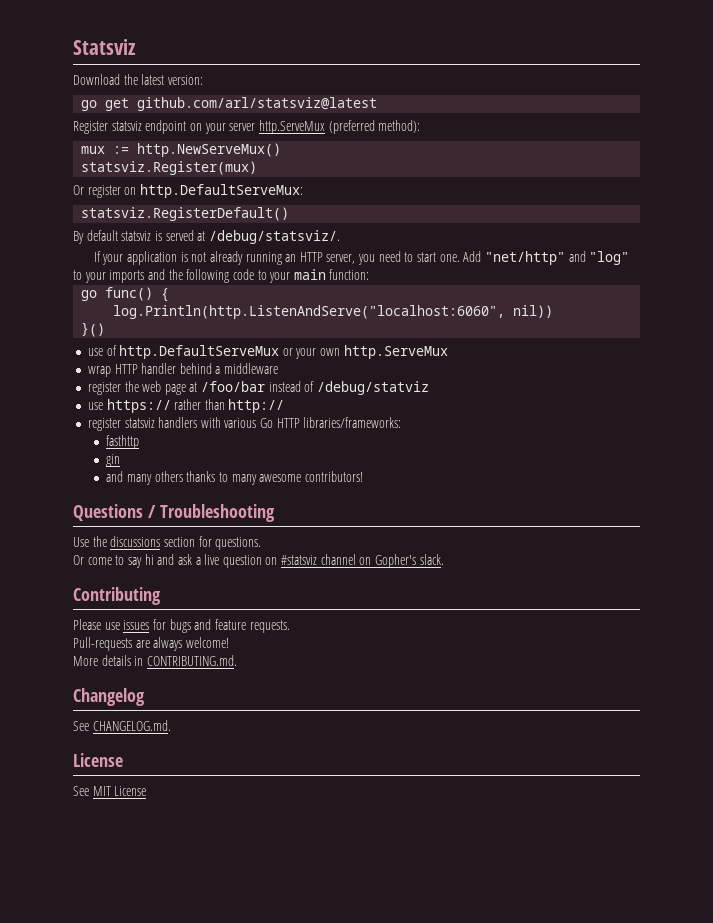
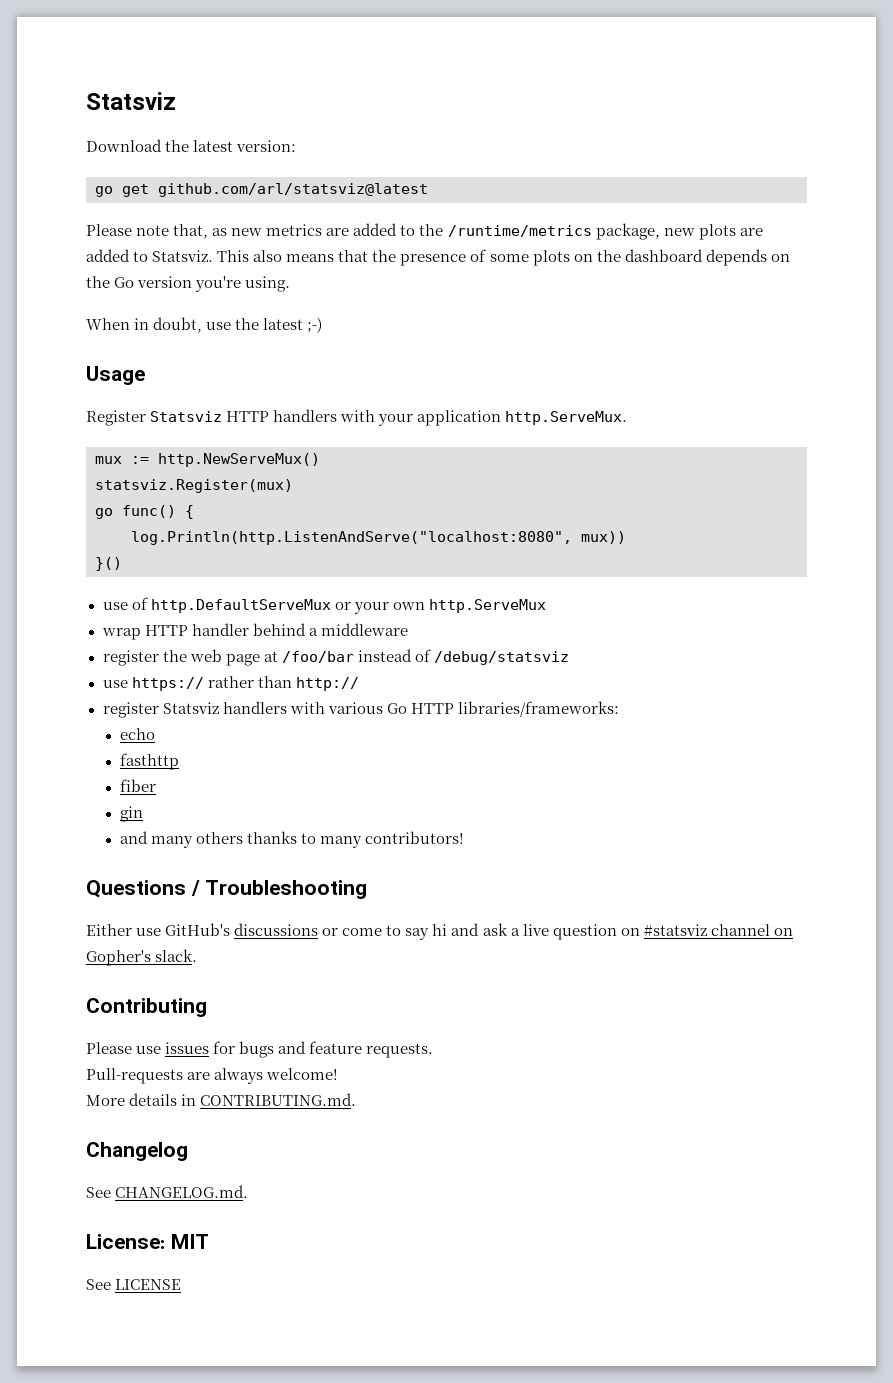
[73,120,421,134] [81,143,282,157] [81,161,258,175] [73,184,303,198] [81,207,290,221] [73,230,340,244] [93,251,630,265] [73,269,370,283] Register statsviz endpoint on your server http.ServeMux (preferred method): // mux := http.NewServeMux() // statsviz.Register(mux) // Or register on http.DefaultServeMux: // statsviz.RegisterDefault() // By default statsviz is served at /debug/statsviz/. // If your application is not already running an HTTP server, you need to start one. Add "net/http" and "log" to your imports and the following code to your main function: -> [86,223,763,240] [86,249,790,266] [86,276,291,292] [86,317,323,333] [86,366,145,385] [86,409,628,426] [95,453,320,467] [95,479,293,493] Please note that, as new metrics are added to the /runtime/metrics package, new plots are added to Statsviz. This also means that the presence of some plots on the dashboard depends on the Go version you're using. // When in doubt, use the latest ;-) // Usage // Register Statsviz HTTP handlers with your application http.ServeMux. // mux := http.NewServeMux() // statsviz.Register(mux)
[113,305,554,319] log.Println(http.ListenAndServe("localhost:6060", nil)) -> [131,531,626,545] log.Println(http.ListenAndServe("localhost:8080", mux))
[317,381,430,395] /debug/statviz -> [433,651,569,665] /debug/statsviz
[124,418,155,428] statsviz -> [162,702,219,714] Statsviz
(402, 422) none -> [119,728,155,740] // echo
(140, 442) none -> [119,779,156,792] // fiber
[259,474,302,482] awesome -> (362, 842) none
[73,536,262,550] [73,555,84,565] Use the discussions section for questions. // Or -> [86,923,339,936] Either use GitHub's discussions or
[73,753,123,767] [73,786,147,796] License // See MIT License -> [86,1234,209,1249] [86,1279,182,1290] License: MIT // See LICENSE

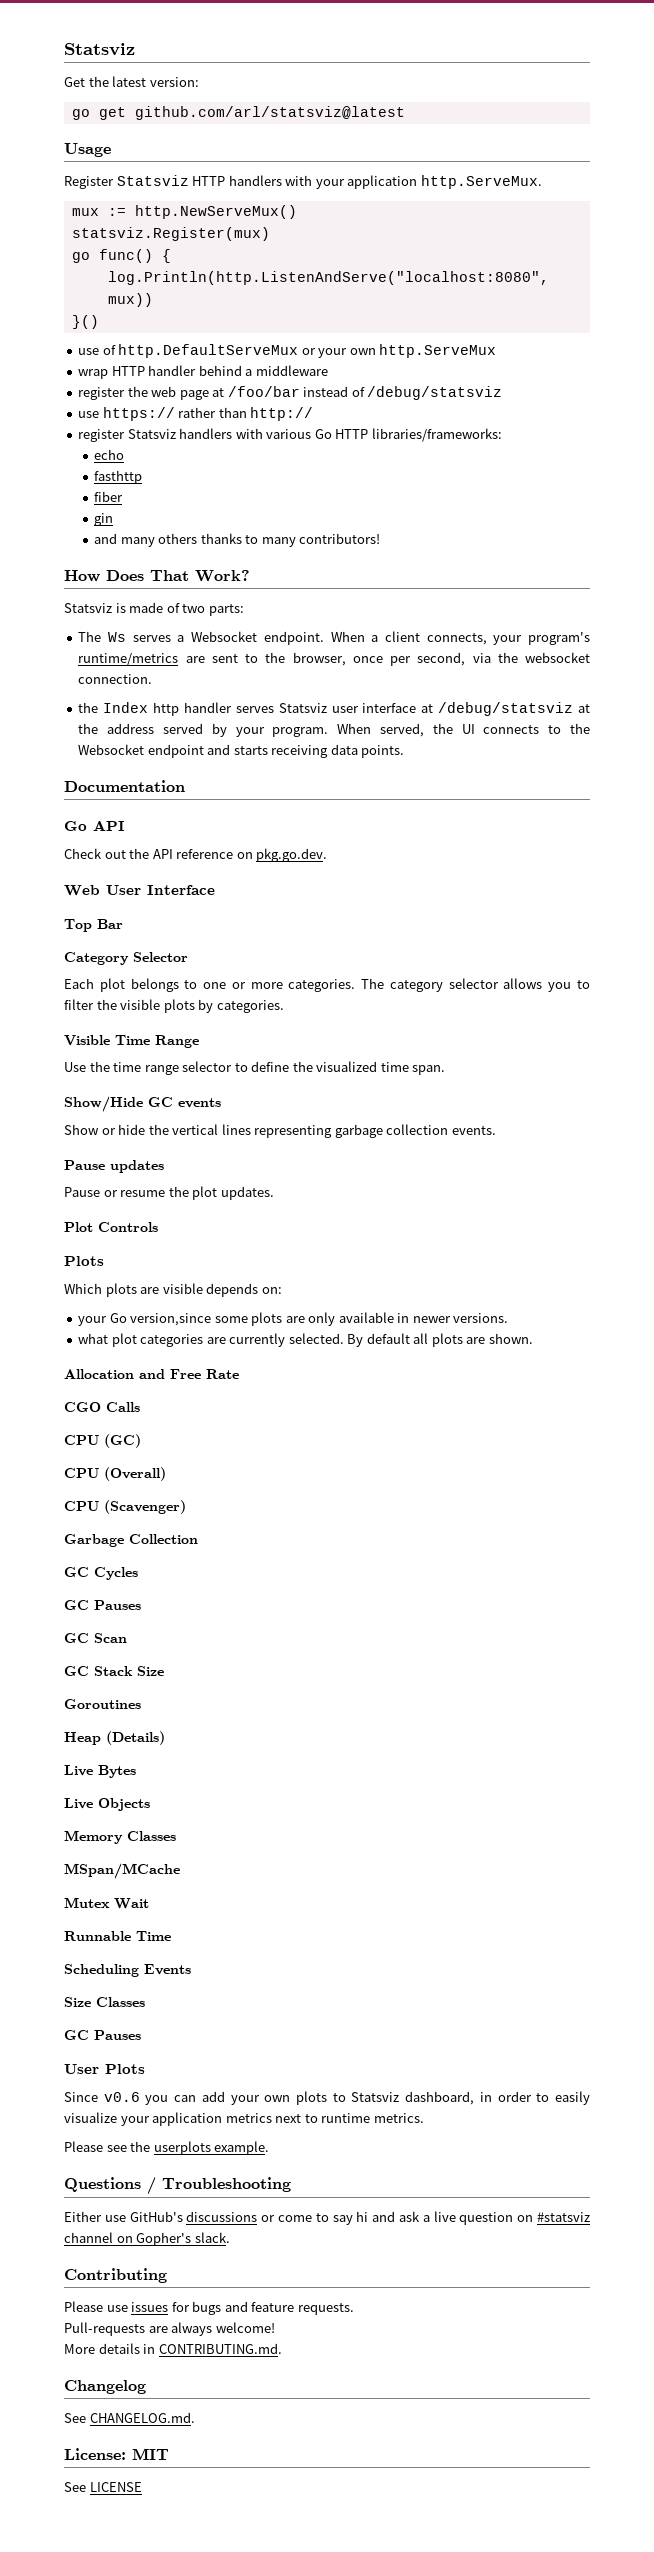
[86,139,162,152] Download -> [64,77,85,87] Get
[86,223,763,240] [86,249,790,266] [86,276,291,292] [86,317,323,333] // Please note that, as new metrics are added to the /runtime/metrics package, new plots are added to Statsviz. This also means that the presence of some plots on the dashboard depends on the Go version you're using. // When in doubt, use the latest ;-) -> (405, 113) none
(465, 837) none -> [64,570,250,582] [64,602,244,616] [78,631,590,645] [78,652,590,666] [78,674,153,684] [78,702,590,716] [78,723,590,737] [78,744,405,758] [64,780,185,792] [64,820,125,831] [64,848,328,862] [64,885,215,896] [64,919,123,932] [64,952,188,965] [64,978,590,992] [64,999,284,1013] [64,1035,199,1048] [64,1061,446,1075] [64,1096,221,1112] [64,1124,496,1138] [64,1160,164,1173] [64,1186,274,1200] [64,1222,158,1232] [64,1256,104,1266] [64,1283,282,1297] [78,1312,509,1326] [78,1333,533,1347] [64,1369,239,1379] [64,1402,140,1412] [64,1434,141,1448] [64,1467,166,1481] [64,1500,186,1514] [64,1534,198,1547] [64,1567,138,1580] [64,1600,141,1610] [64,1633,127,1643] [64,1666,164,1676] [64,1699,141,1709] [64,1731,165,1745] [64,1765,136,1778] [64,1798,150,1811] [64,1830,176,1844] [64,1863,180,1879] [64,1897,149,1909] [64,1931,171,1941] [64,1964,191,1977] [64,1997,145,2007] [64,2030,141,2040] [64,2064,145,2074] [64,2091,591,2105] [64,2112,424,2126] [64,2141,270,2155] // How Does That Work? // Statsviz is made of two parts: // The Ws serves a Websocket endpoint. When a client connects, your program's runtime/metrics are sent to the browser, once per second, via the websocket connection. // the Index http handler serves Statsviz user interface at /debug/statsviz at the address served by your program. When served, the UI connects to the Websocket endpoint and starts receiving data points. // Documentation // Go API // Check out the API reference on pkg.go.dev. // Web User Interface // Top Bar // Category Selector // Each plot belongs to one or more categories. The category selector allows you to filter the visible plots by categories. // Visible Time Range // Use the time range selector to define the visualized time span. // Show/Hide GC events // Show or hide the vertical lines representing garbage collection events. // Pause updates // Pause or resume the plot updates. // Plot Controls // Plots // Which plots are visible depends on: // your Go version,since some plots are only available in newer versions. // what plot categories are currently selected. By default all plots are shown. // Allocation and Free Rate // CGO Calls // CPU (GC) // CPU (Overall) // CPU (Scavenger) // Garbage Collection // GC Cycles // GC Pauses // GC Scan // GC Stack Size // Goroutines // Heap (Details) // Live Bytes // Live Objects // Memory Classes // MSpan/MCache // Mutex Wait // Runnable Time // Scheduling Events // Size Classes // GC Pauses // User Plots // Since v0.6 you can add your own plots to Statsviz dashboard, in order to easily visualize your application metrics next to runtime metrics. // Please see the userplots example.

